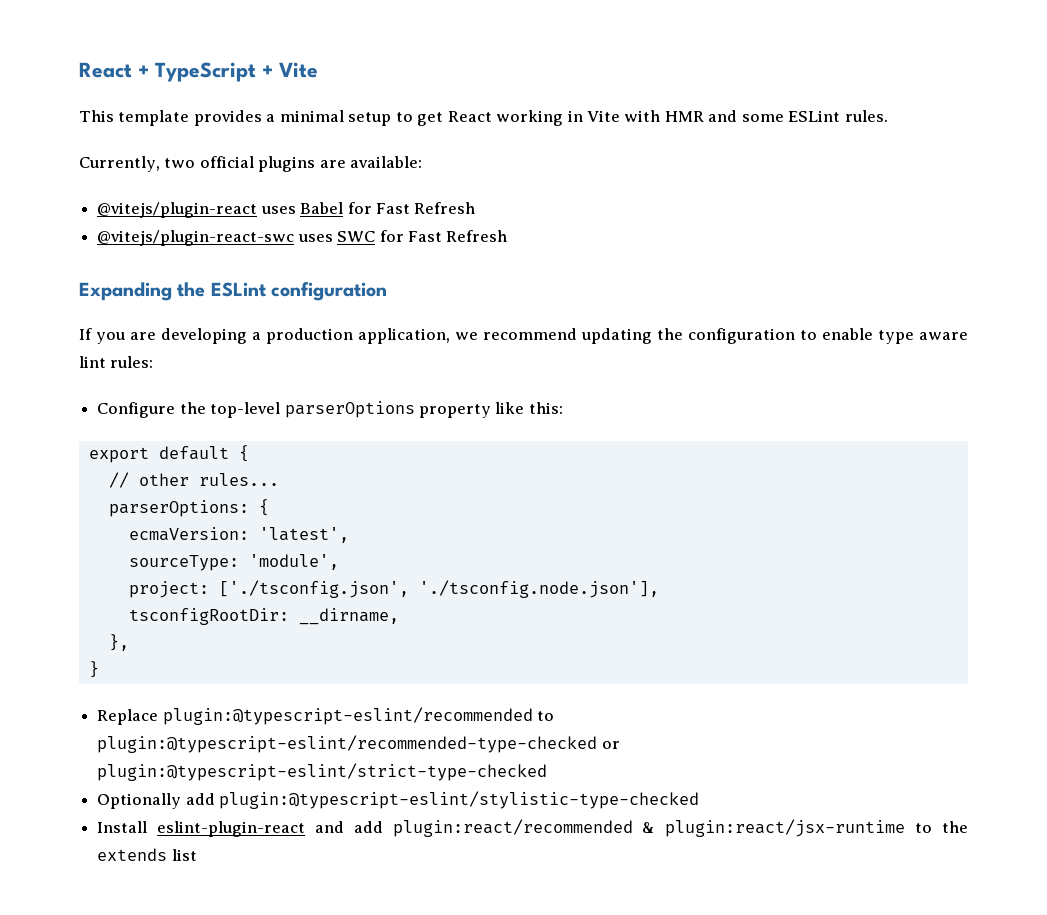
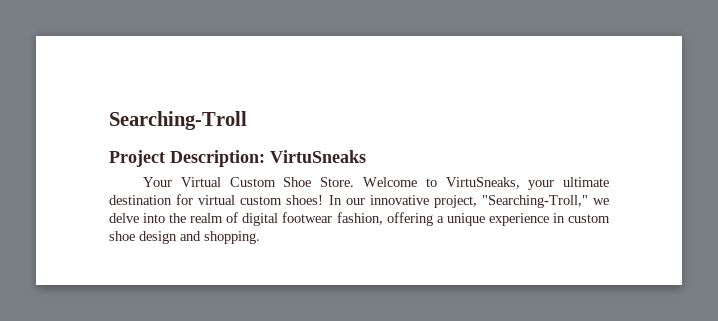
[79,62,318,82] [79,110,888,126] [79,156,423,172] [97,202,476,218] [97,230,508,246] [79,282,388,301] [79,328,968,344] [79,356,154,368] [97,401,563,418] [88,445,249,463] [108,472,279,488] [108,499,269,517] [128,527,349,543] [128,554,339,571] [128,580,659,598] [128,608,399,625] [108,634,129,651] [88,661,99,678] [97,707,555,725] [97,735,620,753] [97,763,548,781] [97,791,700,809] [97,819,969,837] [97,848,197,861] React + TypeScript + Vite // This template provides a minimal setup to get React working in Vite with HMR and some ESLint rules. // Currently, two official plugins are available: // @vitejs/plugin-react uses Babel for Fast Refresh // @vitejs/plugin-react-swc uses SWC for Fast Refresh // Expanding the ESLint configuration // If you are developing a production application, we recommend updating the configuration to enable type aware lint rules: // Configure the top-level parserOptions property like this: // export default { // // other rules... // parserOptions: { // ecmaVersion: 'latest', // sourceType: 'module', // project: ['./tsconfig.json', './tsconfig.node.json'], // tsconfigRootDir: __dirname, // }, // } // Replace plugin:@typescript-eslint/recommended to plugin:@typescript-eslint/recommended-type-checked or plugin:@typescript-eslint/strict-type-checked // Optionally add plugin:@typescript-eslint/stylistic-type-checked // Install eslint-plugin-react and add plugin:react/recommended & plugin:react/jsx-runtime to the extends list -> [109,111,247,130] [109,150,366,167] [143,177,609,190] [109,194,609,208] [109,212,611,226] [109,231,260,244] Searching-Troll // Project Description: VirtuSneaks // Your Virtual Custom Shoe Store. Welcome to VirtuSneaks, your ultimate destination for virtual custom shoes! In our innovative project, "Searching-Troll," we delve into the realm of digital footwear fashion, offering a unique experience in custom shoe design and shopping.

